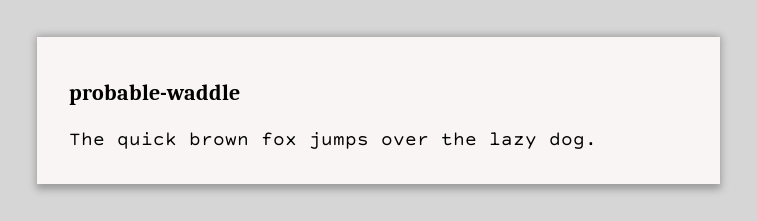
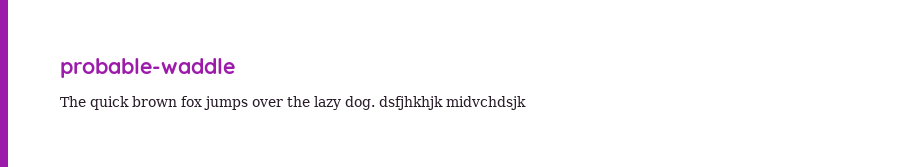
(597, 140) none -> [379,96,526,110] dsfjhkhjk midvchdsjk

